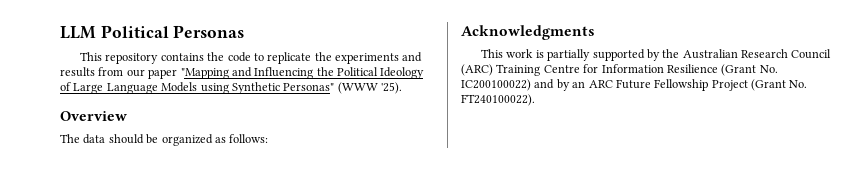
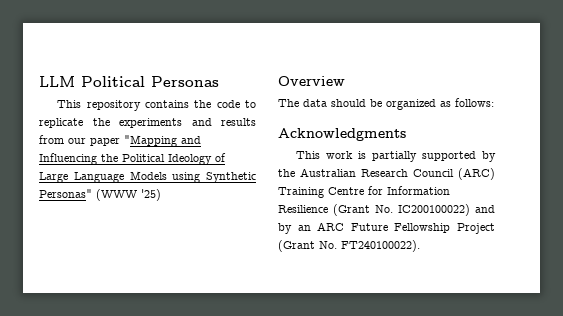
[381,82,402,94] '25). -> [141,189,161,201] '25)

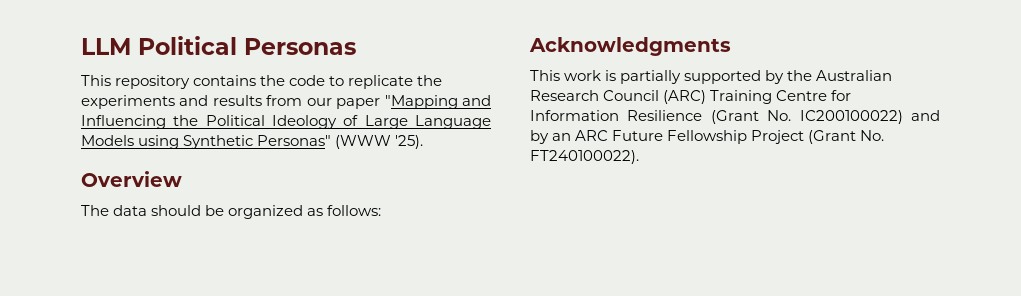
[141,189,161,201] '25) -> [395,135,424,149] '25).

